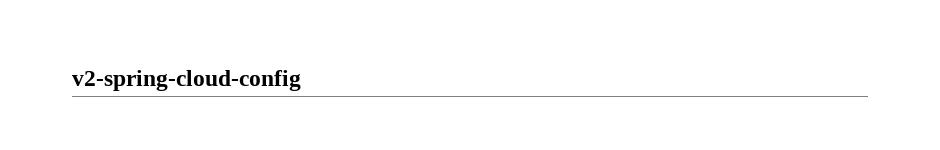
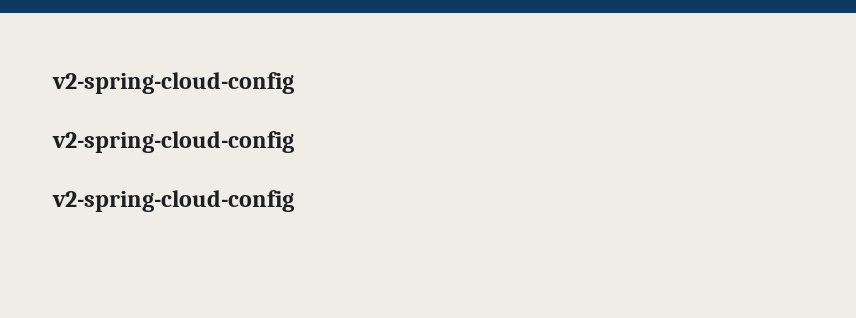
[72,70,301,91] v2-spring-cloud-config -> [52,72,294,94] [52,131,294,153] [52,190,294,212] v2-spring-cloud-config // v2-spring-cloud-config // v2-spring-cloud-config

